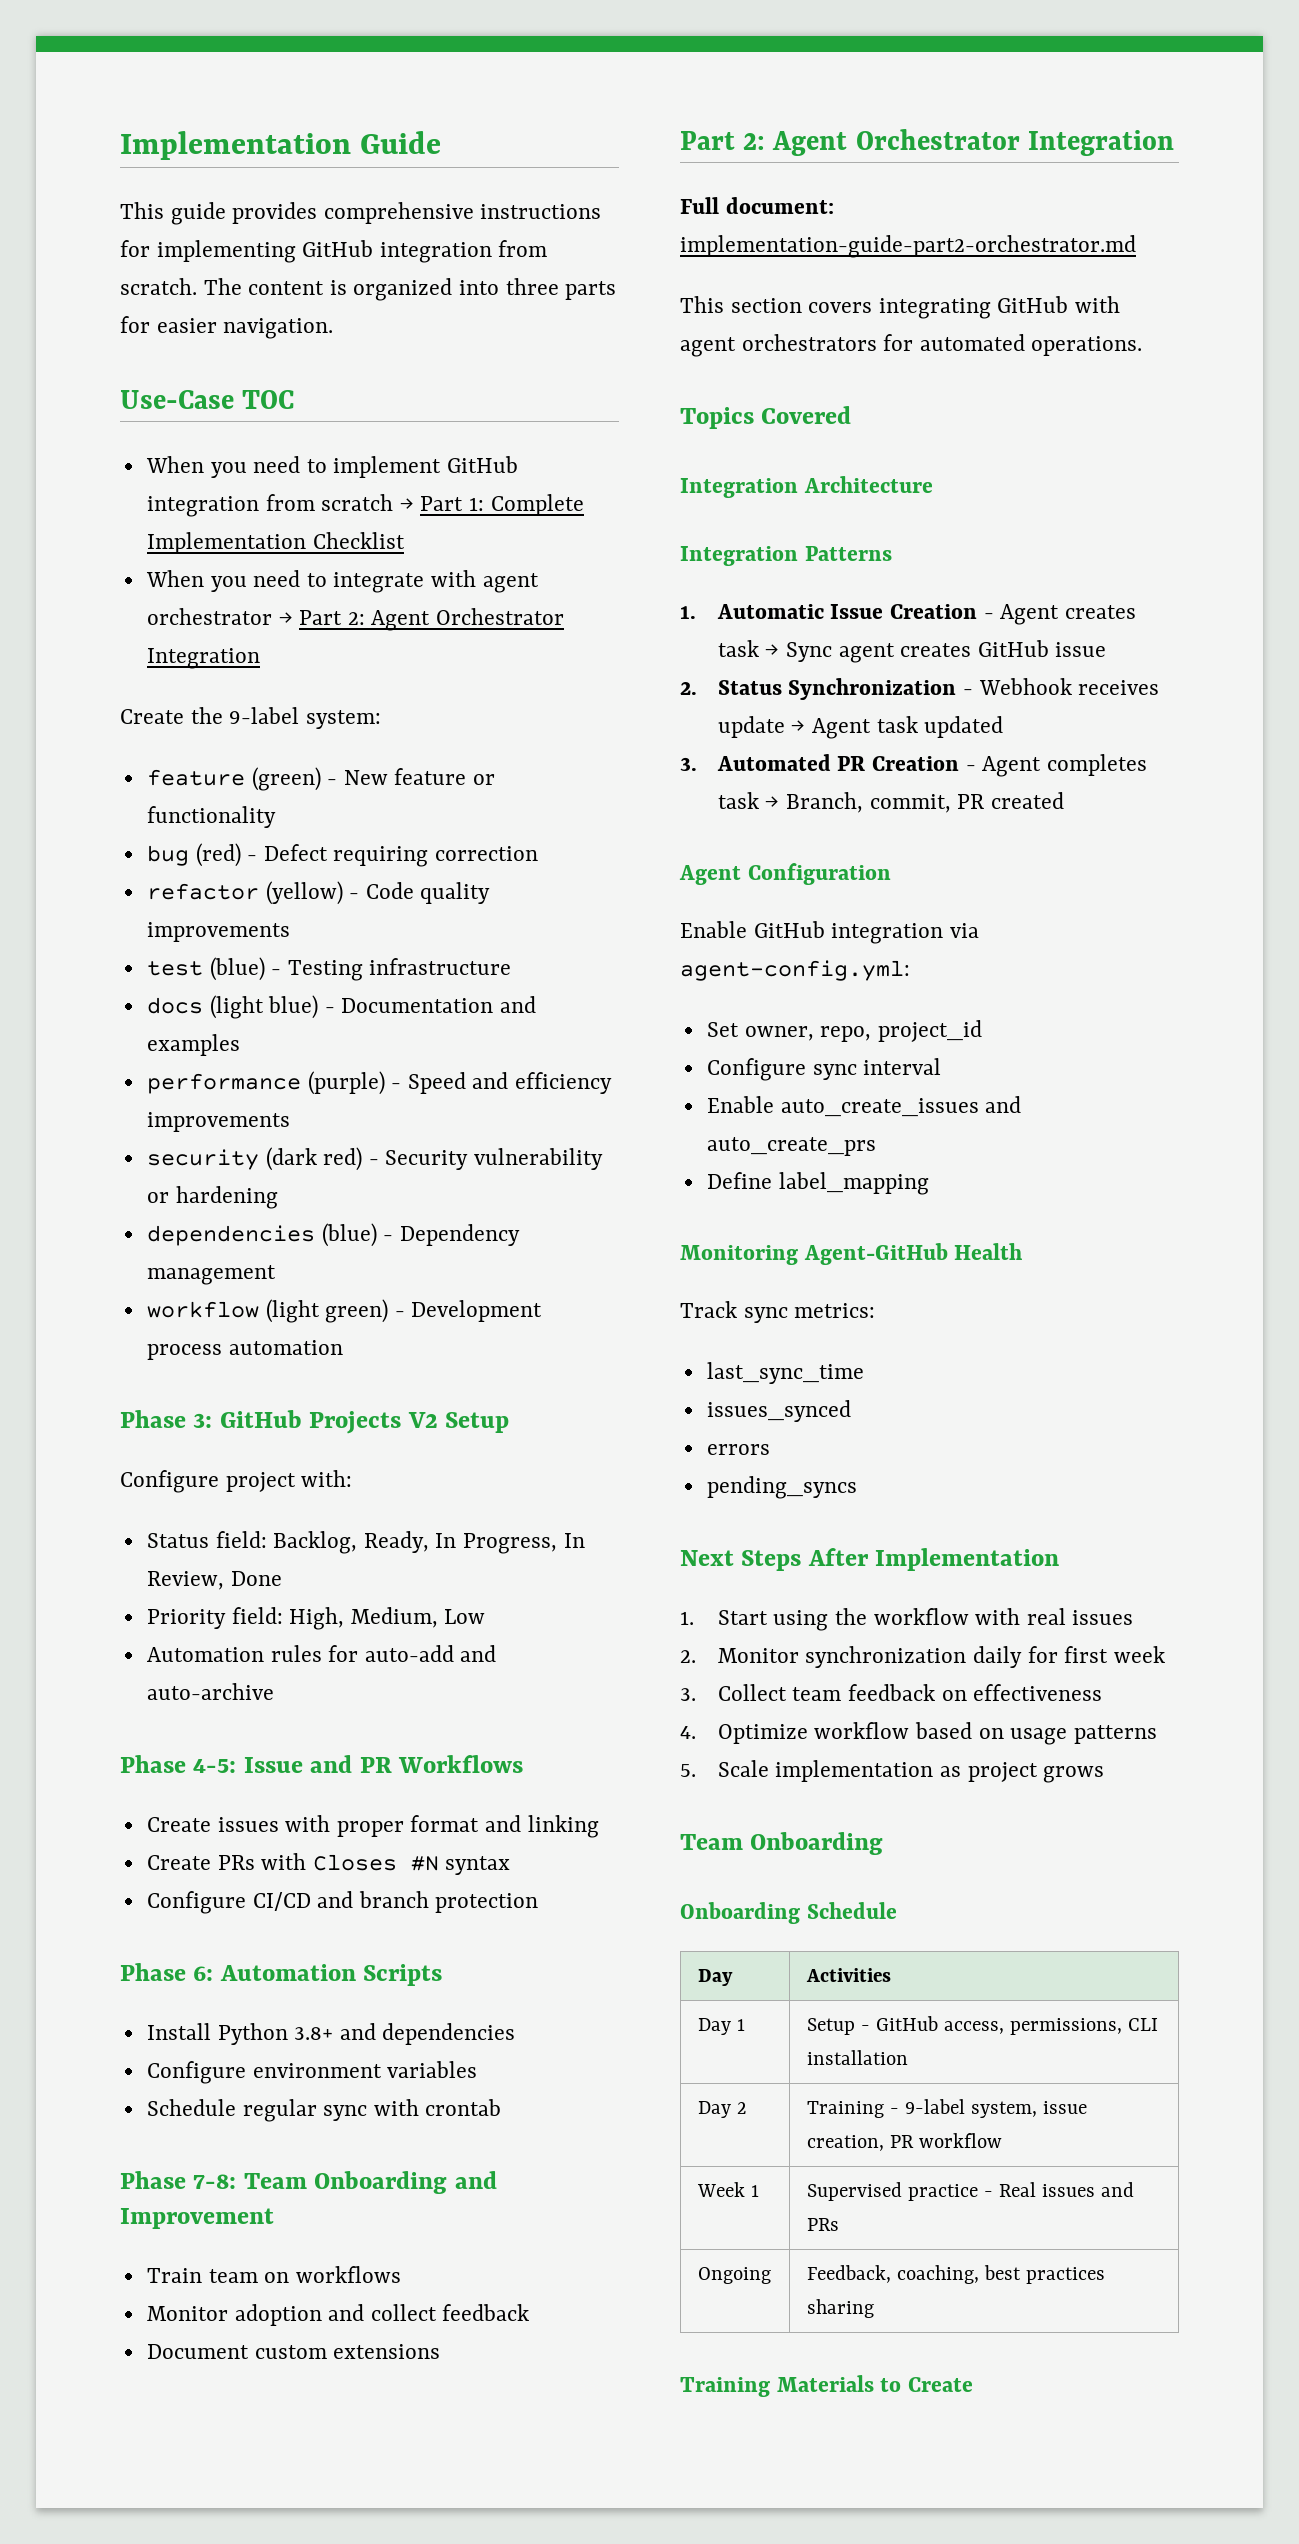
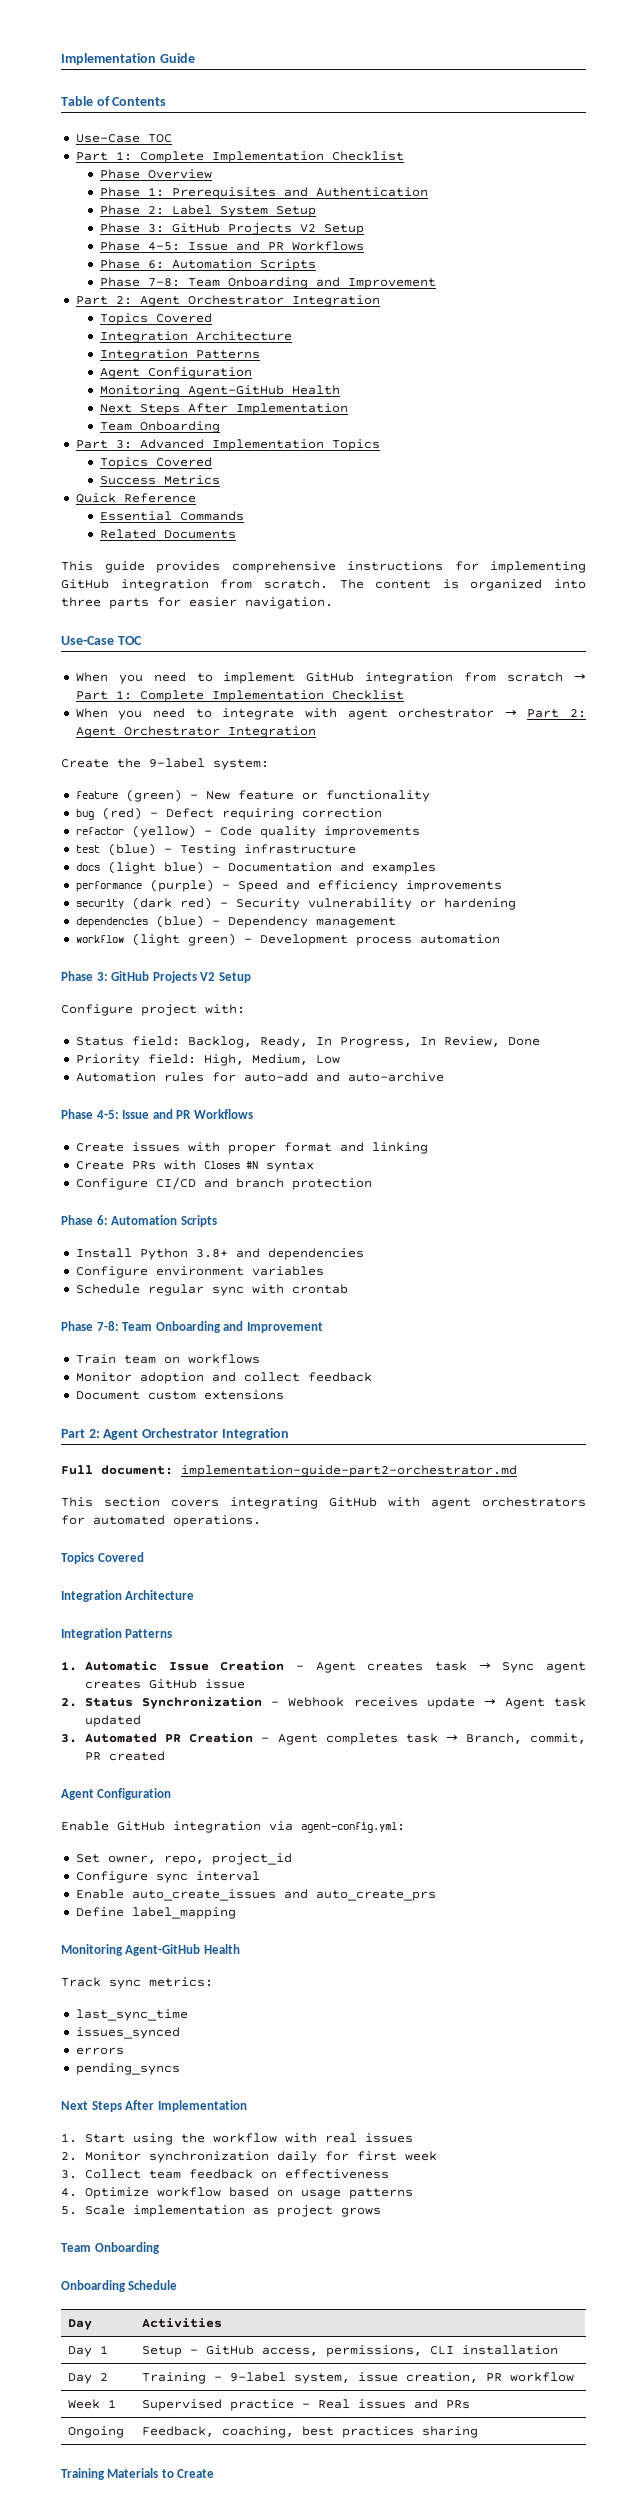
(442, 142) none -> [61,96,167,106] [75,134,172,143] [75,151,404,163] [100,169,213,179] [100,187,429,199] [100,205,317,217] [100,223,365,235] [100,241,365,251] [100,259,317,271] [100,277,437,289] [75,295,380,307] [100,313,213,325] [100,331,293,343] [100,349,261,361] [100,367,253,379] [100,385,341,397] [100,403,349,415] [100,421,221,433] [75,439,380,451] [100,457,213,469] [100,475,221,485] [75,493,196,504] [100,511,245,521] [100,529,237,539] // Table of Contents // Use-Case TOC // Part 1: Complete Implementation Checklist // Phase Overview // Phase 1: Prerequisites and Authentication // Phase 2: Label System Setup // Phase 3: GitHub Projects V2 Setup // Phase 4-5: Issue and PR Workflows // Phase 6: Automation Scripts // Phase 7-8: Team Onboarding and Improvement // Part 2: Agent Orchestrator Integration // Topics Covered // Integration Architecture // Integration Patterns // Agent Configuration // Monitoring Agent-GitHub Health // Next Steps After Implementation // Team Onboarding // Part 3: Advanced Implementation Topics // Topics Covered // Success Metrics // Quick Reference // Essential Commands // Related Documents

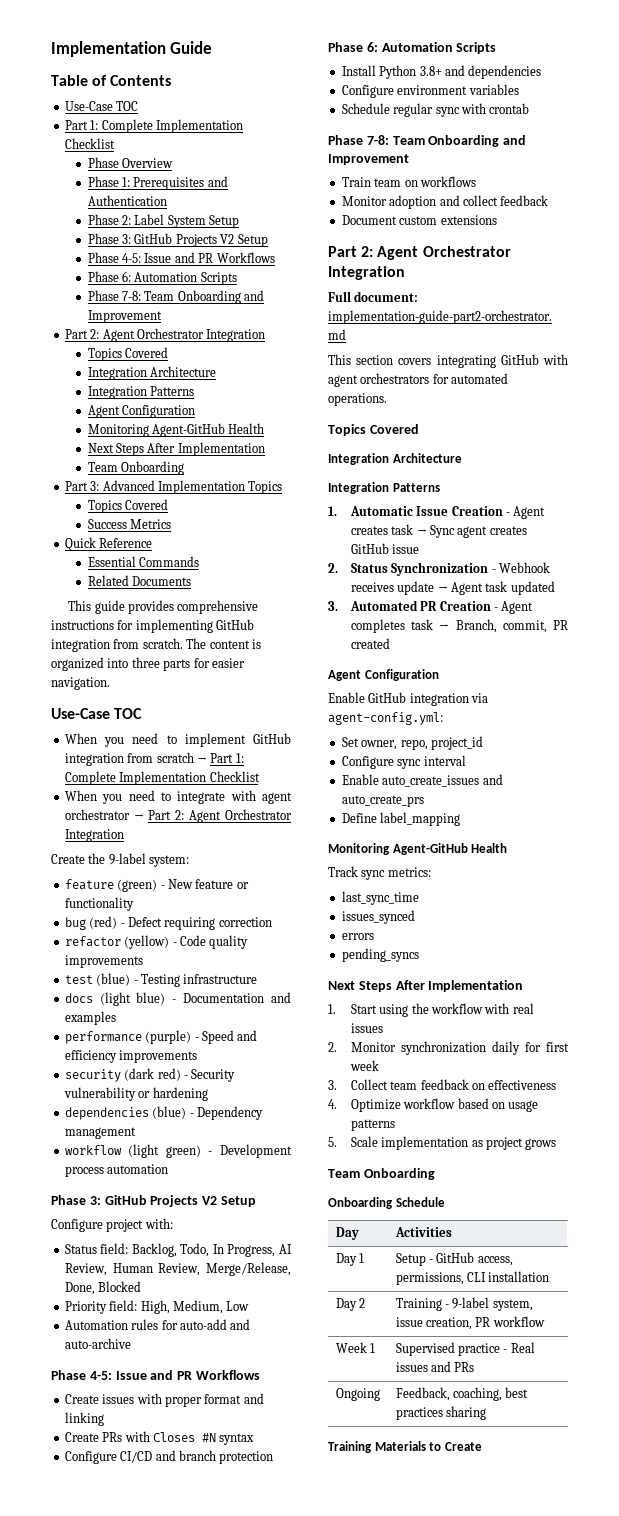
[259,1036,308,1048] Ready, -> [180,1243,210,1257] Todo,
[419,1036,540,1047] In Review, Done -> [279,1244,292,1254] [64,1262,291,1276] [64,1281,142,1295] AI Review, Human Review, Merge/Release, Done, Blocked

